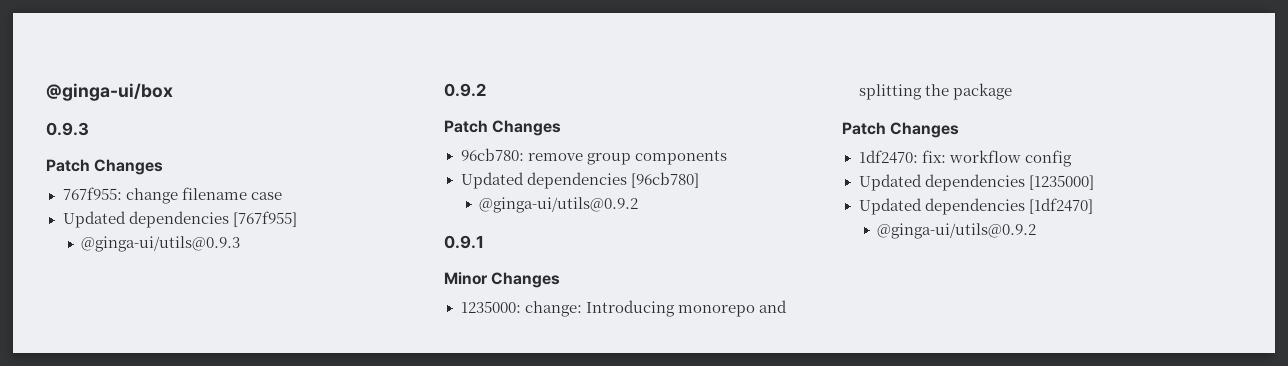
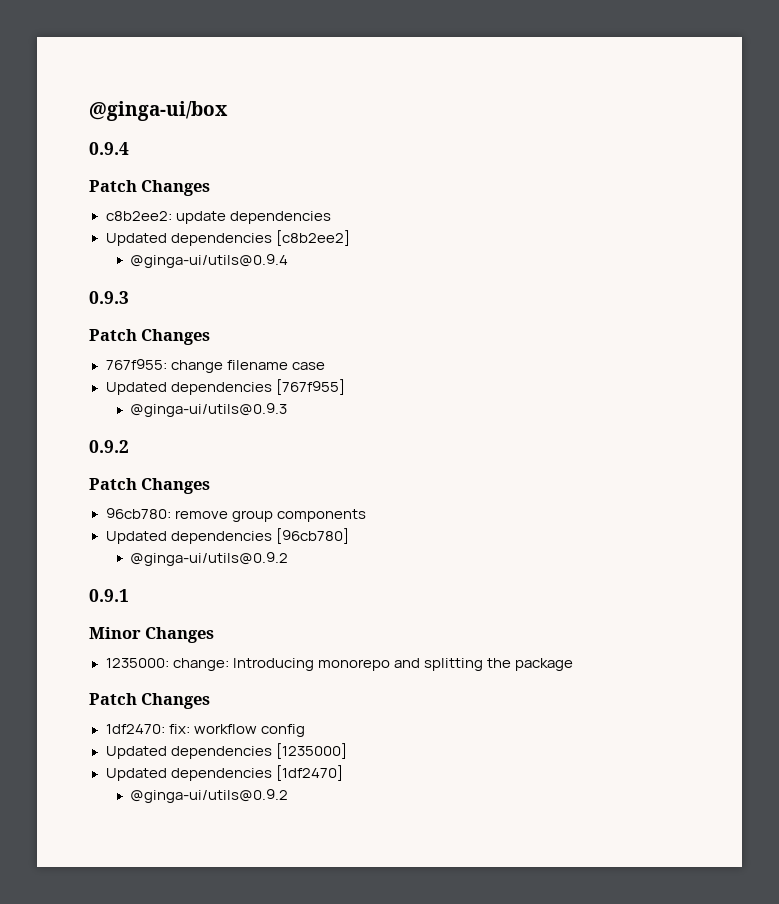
(173, 92) none -> [89,142,129,155] [89,180,211,196] [105,211,331,224] [105,230,350,246] [130,254,289,268] // 0.9.4 // Patch Changes // c8b2ee2: update dependencies // Updated dependencies [c8b2ee2] // @ginga-ui/utils@0.9.4

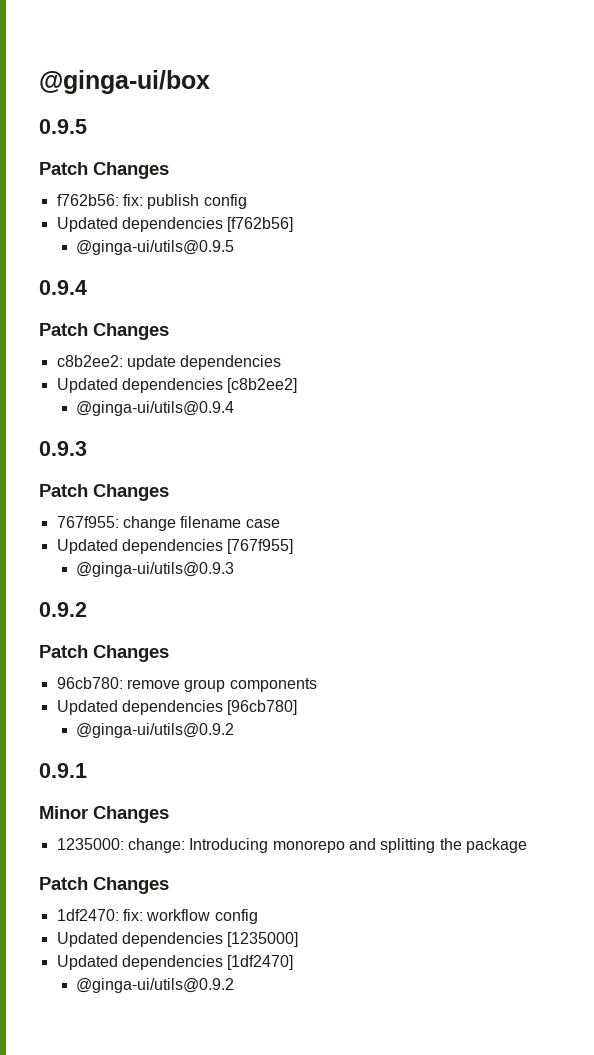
(228, 111) none -> [39,119,87,134] [39,162,169,179] [56,194,247,209] [56,217,294,232] [75,240,234,255] // 0.9.5 // Patch Changes // f762b56: fix: publish config // Updated dependencies [f762b56] // @ginga-ui/utils@0.9.5

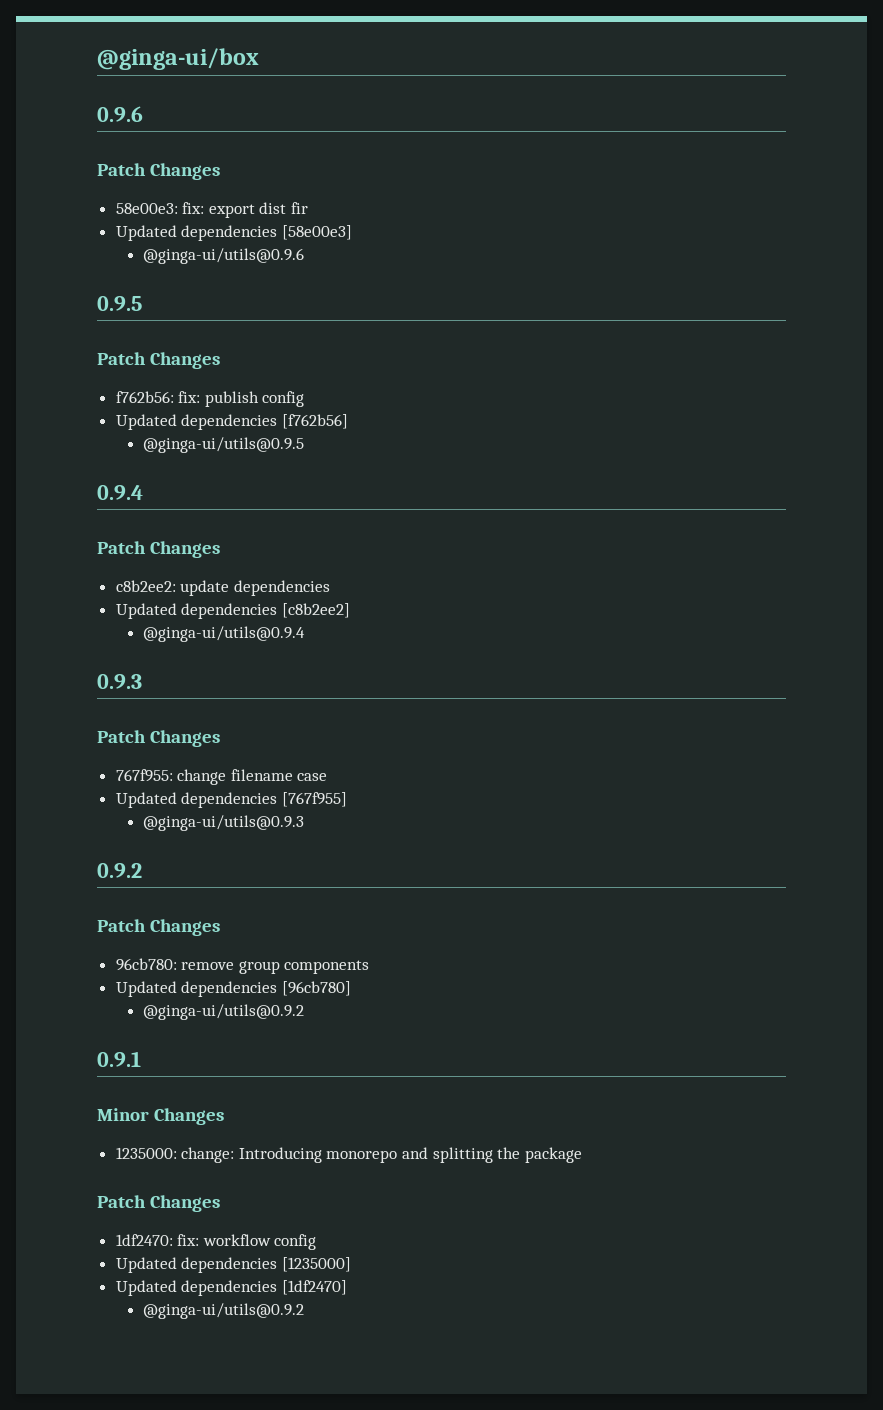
(210, 82) none -> [97,106,143,122] [97,163,221,180] [115,202,309,218] [115,225,352,241] [143,248,305,264] // 0.9.6 // Patch Changes // 58e00e3: fix: export dist fir // Updated dependencies [58e00e3] // @ginga-ui/utils@0.9.6

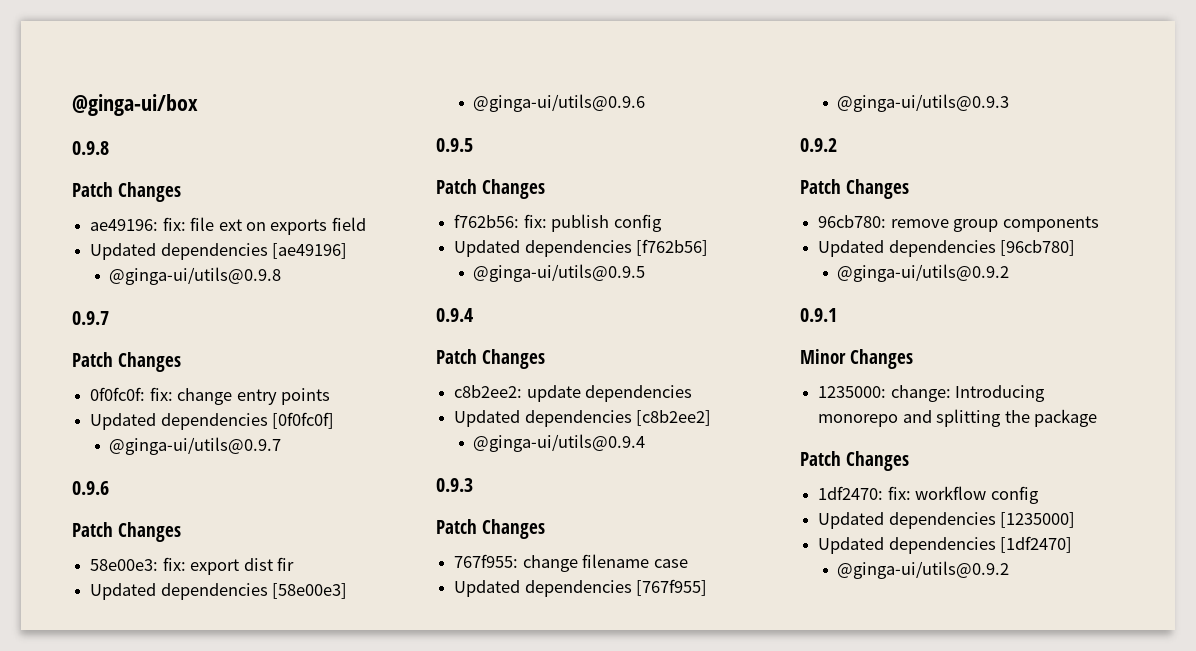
(259, 59) none -> [72,141,109,155] [72,182,181,202] [90,217,366,235] [90,243,348,260] [109,267,282,285] [72,311,109,325] [72,352,181,372] [90,387,330,405] [90,412,335,430] [109,437,282,455] // 0.9.8 // Patch Changes // ae49196: fix: file ext on exports field // Updated dependencies [ae49196] // @ginga-ui/utils@0.9.8 // 0.9.7 // Patch Changes // 0f0fc0f: fix: change entry points // Updated dependencies [0f0fc0f] // @ginga-ui/utils@0.9.7

